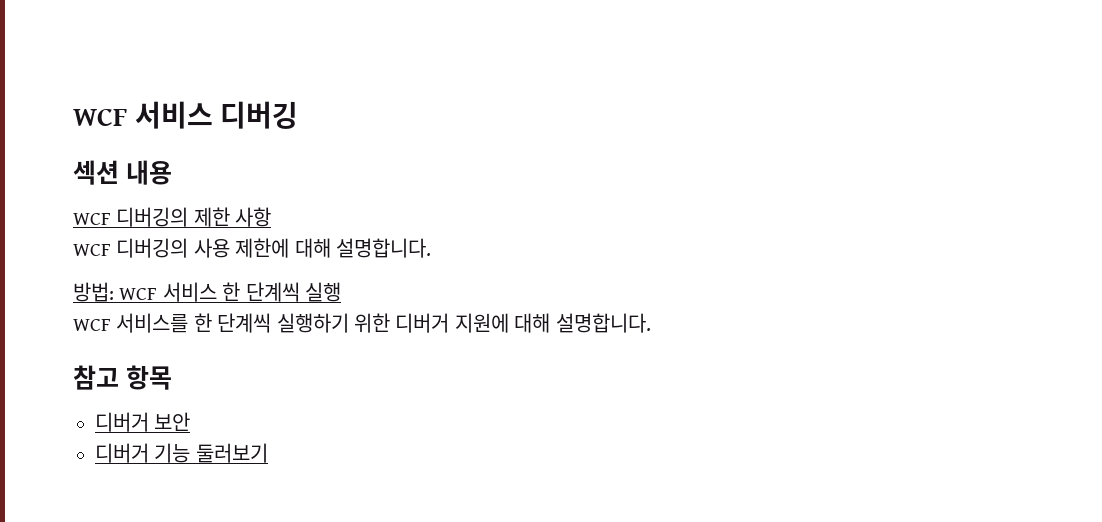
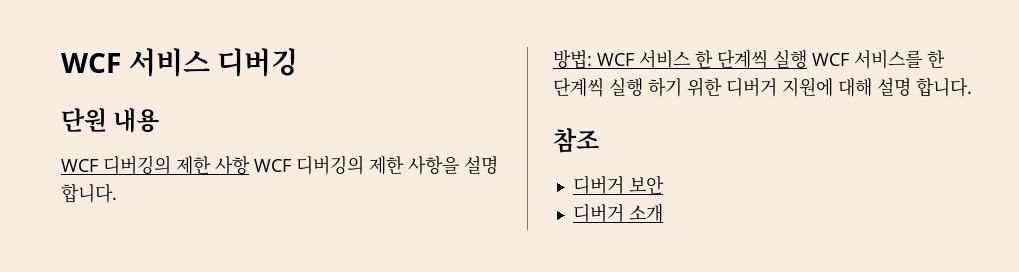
[73,160,119,185] 섹션 -> [61,108,107,132] 단원
[73,238,431,258] // WCF 디버깅의 사용 제한에 대해 설명합니다. -> [254,155,498,175] [61,183,117,203] WCF 디버깅의 제한 사항을 설명 합니다.
(341, 292) // -> (807, 59) none
[276,313,349,333] 실행하기 -> [609,78,682,97] 실행 하기
[555,313,651,333] [73,365,172,390] 설명합니다. // 참고 항목 -> [877,77,972,97] [553,128,599,153] 설명 합니다. // 참조
[154,443,268,463] 기능 둘러보기 -> [628,204,663,223] 소개

